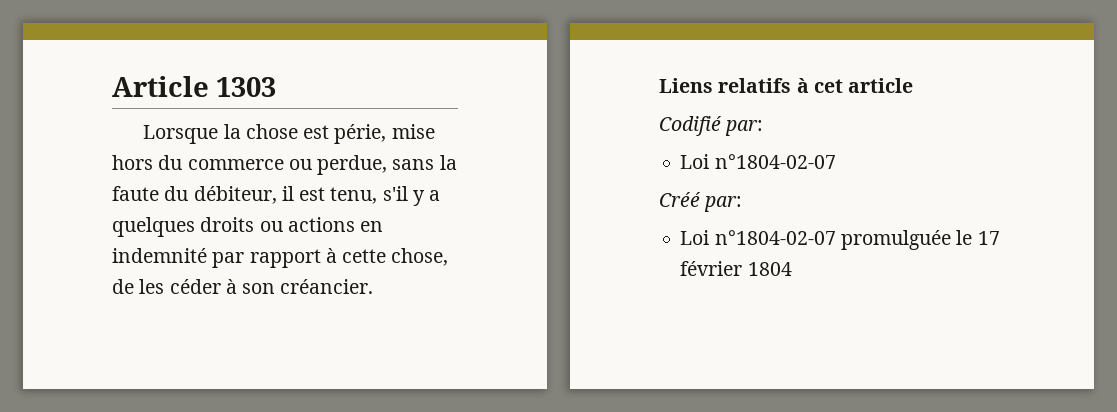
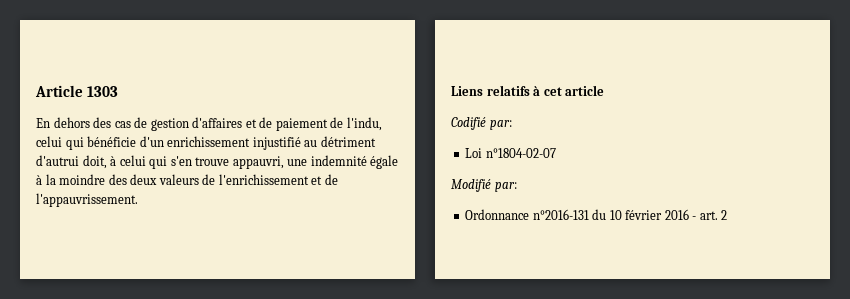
[143,124,435,144] [112,155,457,175] [112,186,441,206] [112,217,384,237] [112,248,449,268] [112,279,374,294] Lorsque la chose est périe, mise hors du commerce ou perdue, sans la faute du débiteur, il est tenu, s'il y a quelques droits ou actions en indemnité par rapport à cette chose, de les céder à son créancier. -> [36,117,382,131] [36,136,376,150] [36,155,399,169] [36,174,338,185] [36,193,138,207] En dehors des cas de gestion d'affaires et de paiement de l'indu, celui qui bénéficie d'un enrichissement injustifié au détriment d'autrui doit, à celui qui s'en trouve appauvri, une indemnité égale à la moindre des deux valeurs de l'enrichissement et de l'appauvrissement.
[659,192,743,212] [680,230,1000,250] [680,261,792,276] Créé par: // Loi n°1804-02-07 promulguée le 17 février 1804 -> [451,179,517,192] [465,209,728,220] Modifié par: // Ordonnance n°2016-131 du 10 février 2016 - art. 2

